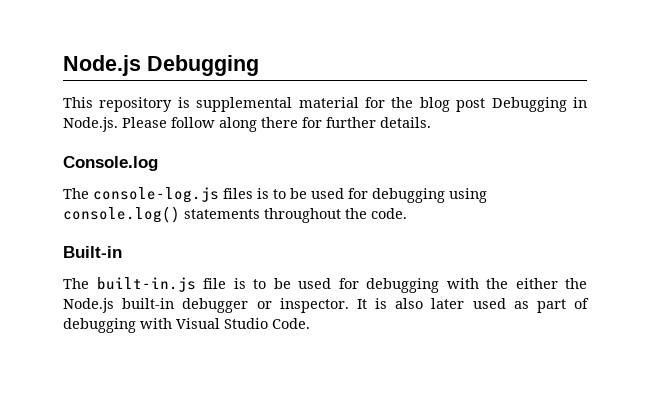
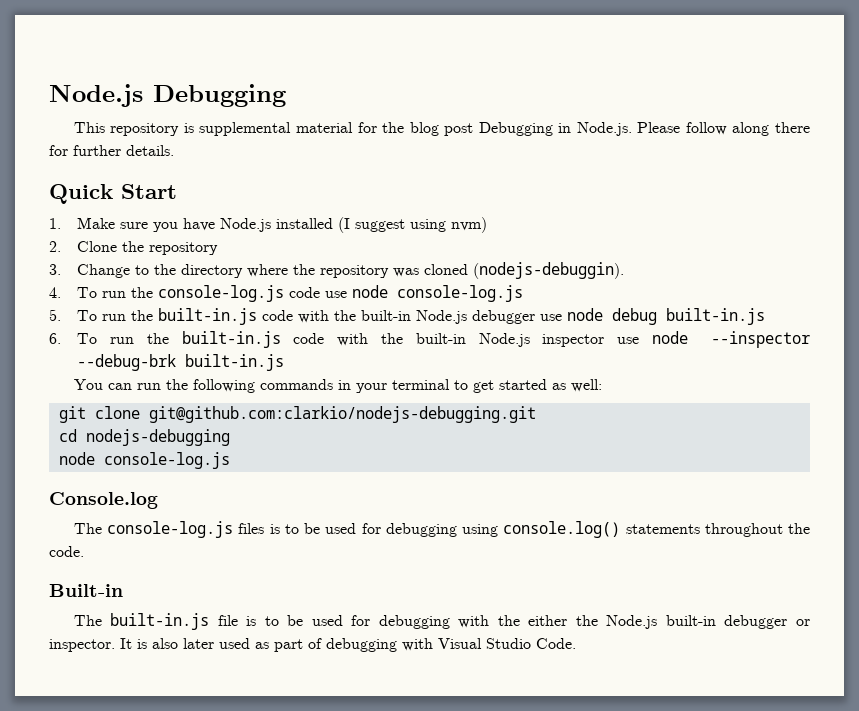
(431, 122) none -> [49,184,177,204] [49,217,488,233] [49,241,219,255] [49,262,625,279] [49,285,524,302] [49,308,766,325] [49,331,811,348] [77,354,285,371] [73,379,602,393] [58,406,536,423] [58,429,230,446] [58,452,230,469] // Quick Start // 1. Make sure you have Node.js installed (I suggest using nvm) // 2. Clone the repository // 3. Change to the directory where the repository was cloned (nodejs-debuggin). // 4. To run the console-log.js code use node console-log.js // 5. To run the built-in.js code with the built-in Node.js debugger use node debug built-in.js // 6. To run the built-in.js code with the built-in Node.js inspector use node --inspector --debug-brk built-in.js // You can run the following commands in your terminal to get started as well: // git clone git@github.com:clarkio/nodejs-debugging.git // cd nodejs-debugging // node console-log.js

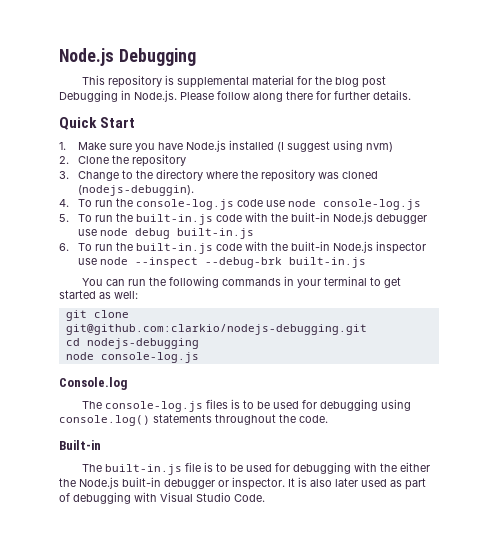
[711,331,811,348] --inspector -> [135,257,199,268] --inspect

